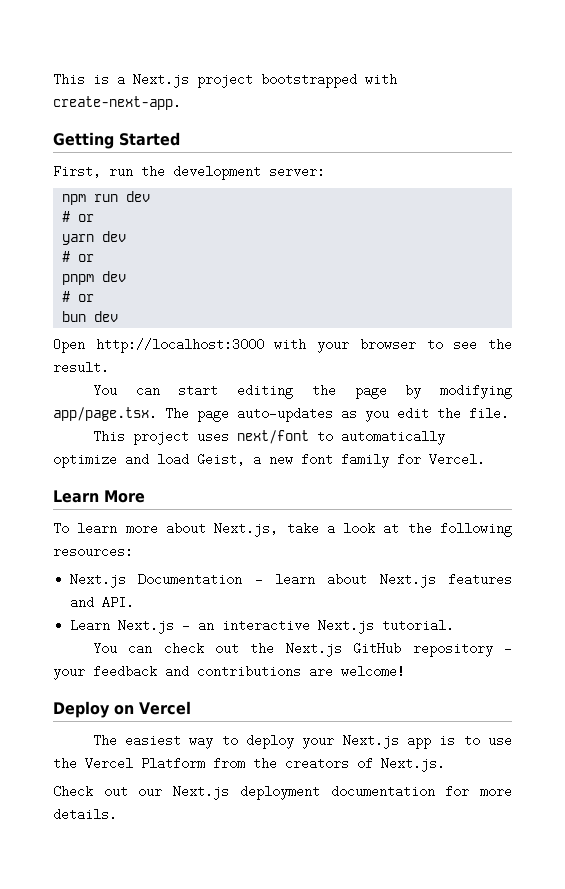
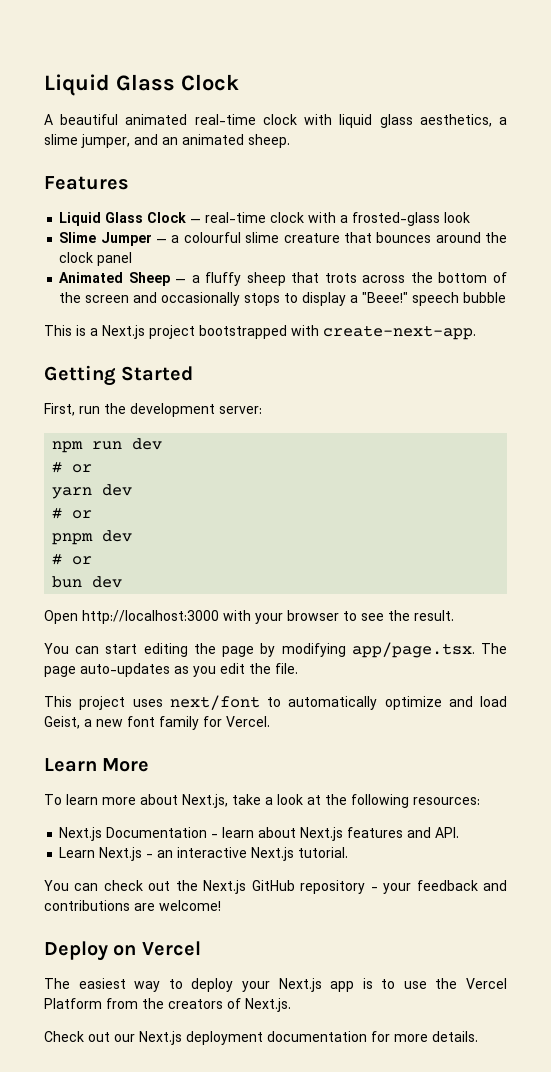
(53, 79) none -> [44,74,239,96] [44,114,508,128] [44,134,290,148] [44,176,129,190] [59,212,471,226] [59,232,508,246] [59,252,133,266] [59,272,507,286] [59,292,507,306] Liquid Glass Clock // A beautiful animated real-time clock with liquid glass aesthetics, a slime jumper, and an animated sheep. // Features // Liquid Glass Clock — real-time clock with a frosted-glass look // Slime Jumper — a colourful slime creature that bounces around the clock panel // Animated Sheep — a fluffy sheep that trots across the bottom of the screen and occasionally stops to display a "Beee!" speech bubble //

